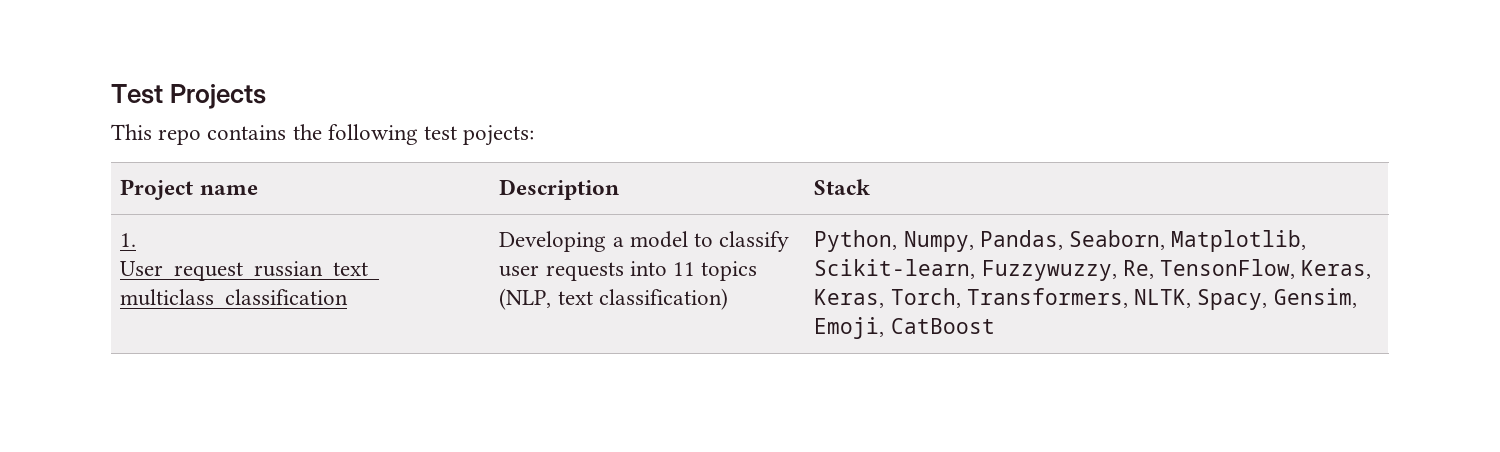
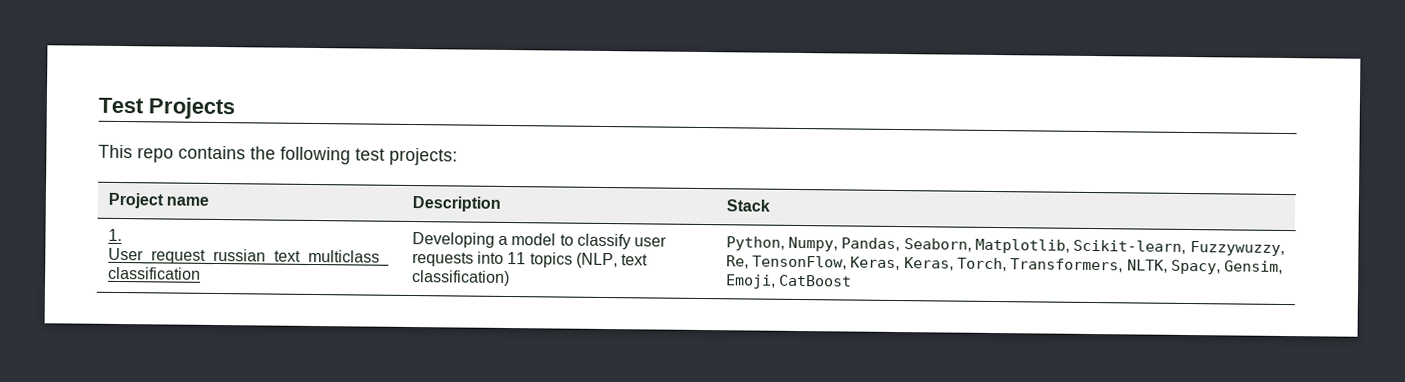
[463,125,535,146] pojects: -> [389,147,458,166] projects:

